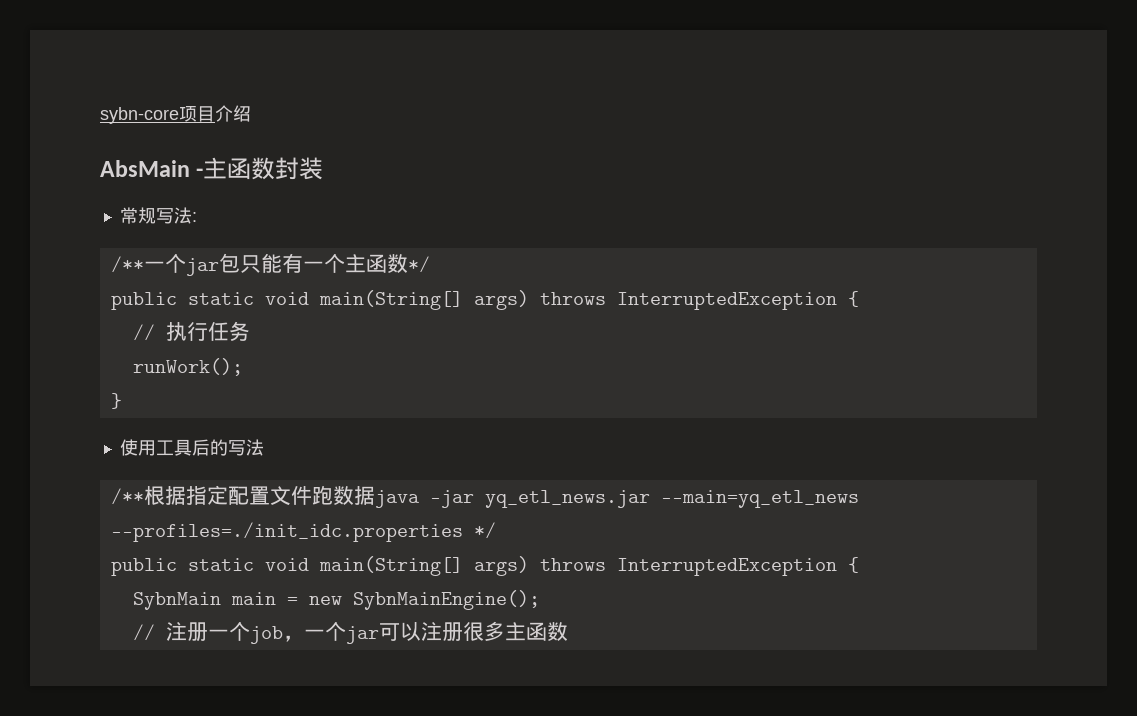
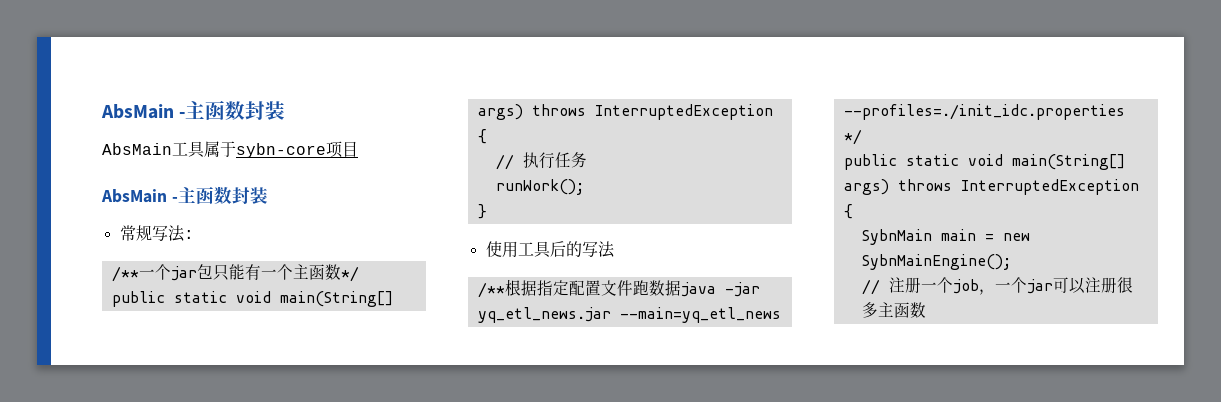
(100, 115) none -> [101,100,286,120] [102,141,236,158] AbsMain -主函数封装 // AbsMain工具属于
[215,105,251,122] 介绍 -> (358, 149) none

